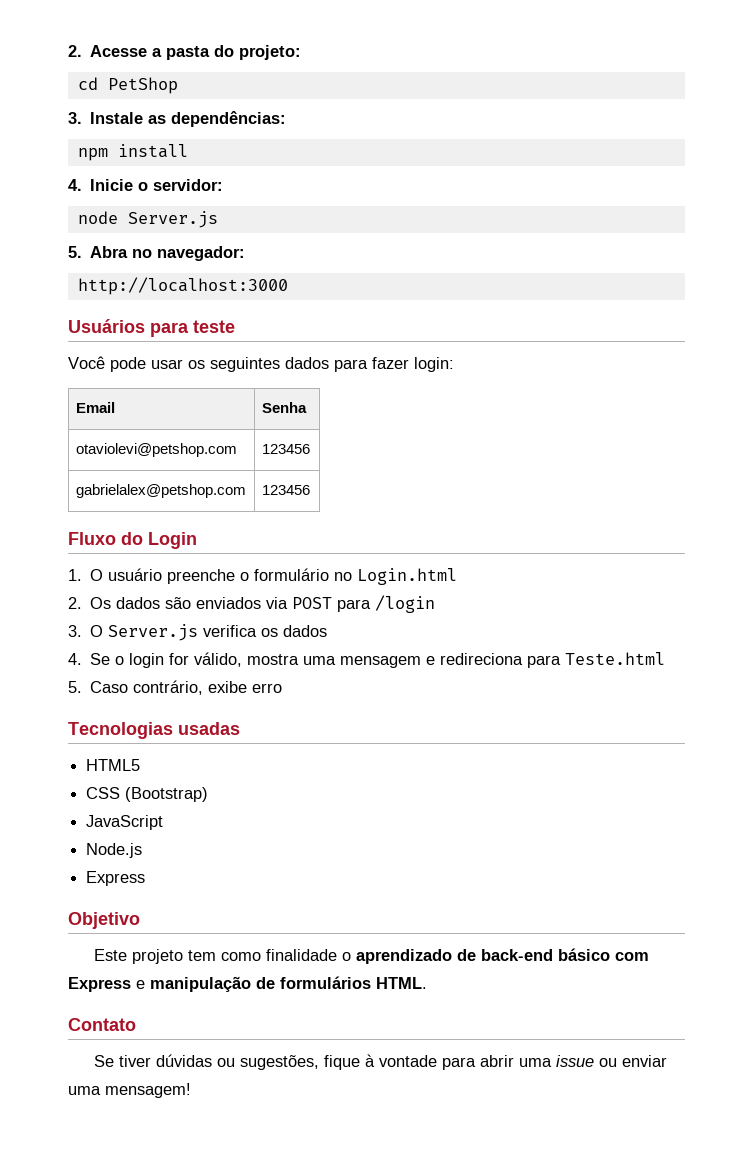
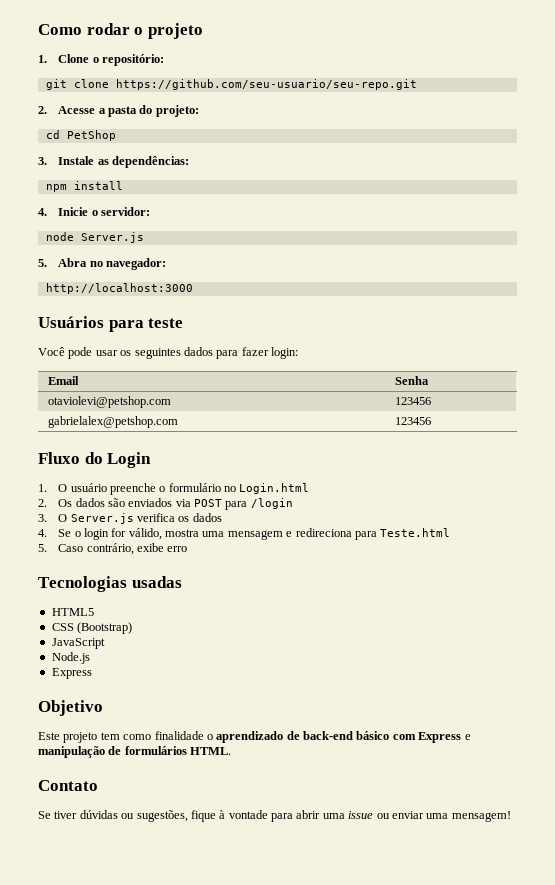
(68, 51) none -> [38,23,203,39] [38,54,164,66] [45,79,417,90] Como rodar o projeto // 1. Clone o repositório: // git clone https://github.com/seu-usuario/seu-repo.git //

